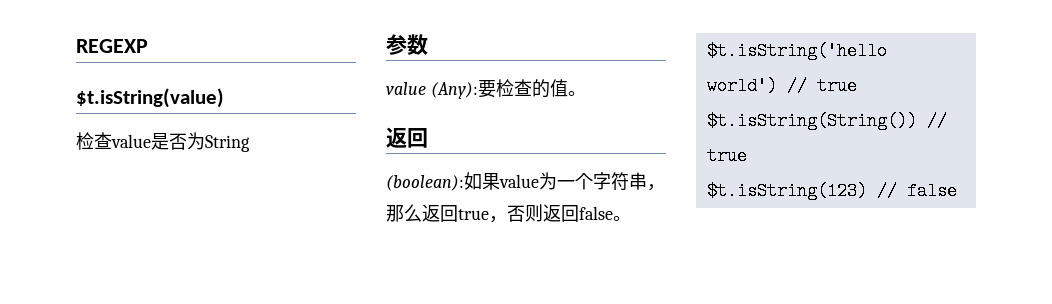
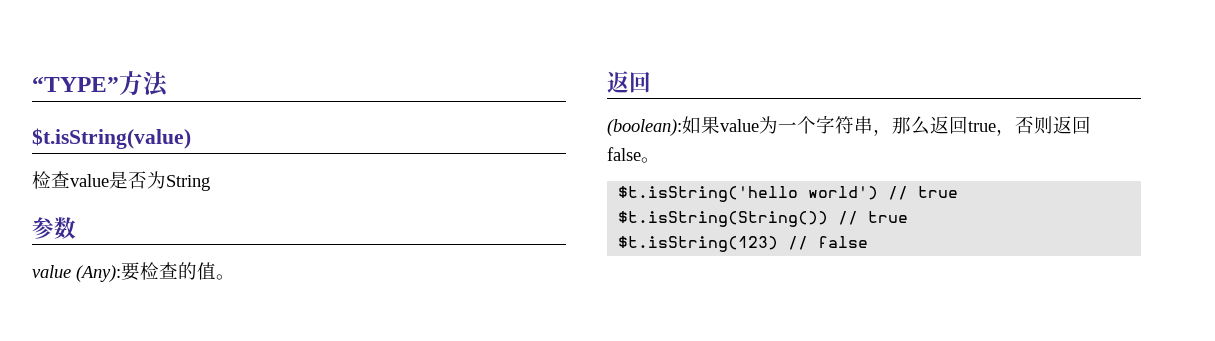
[76,39,148,53] REGEXP -> [32,71,169,97] “TYPE”方法

